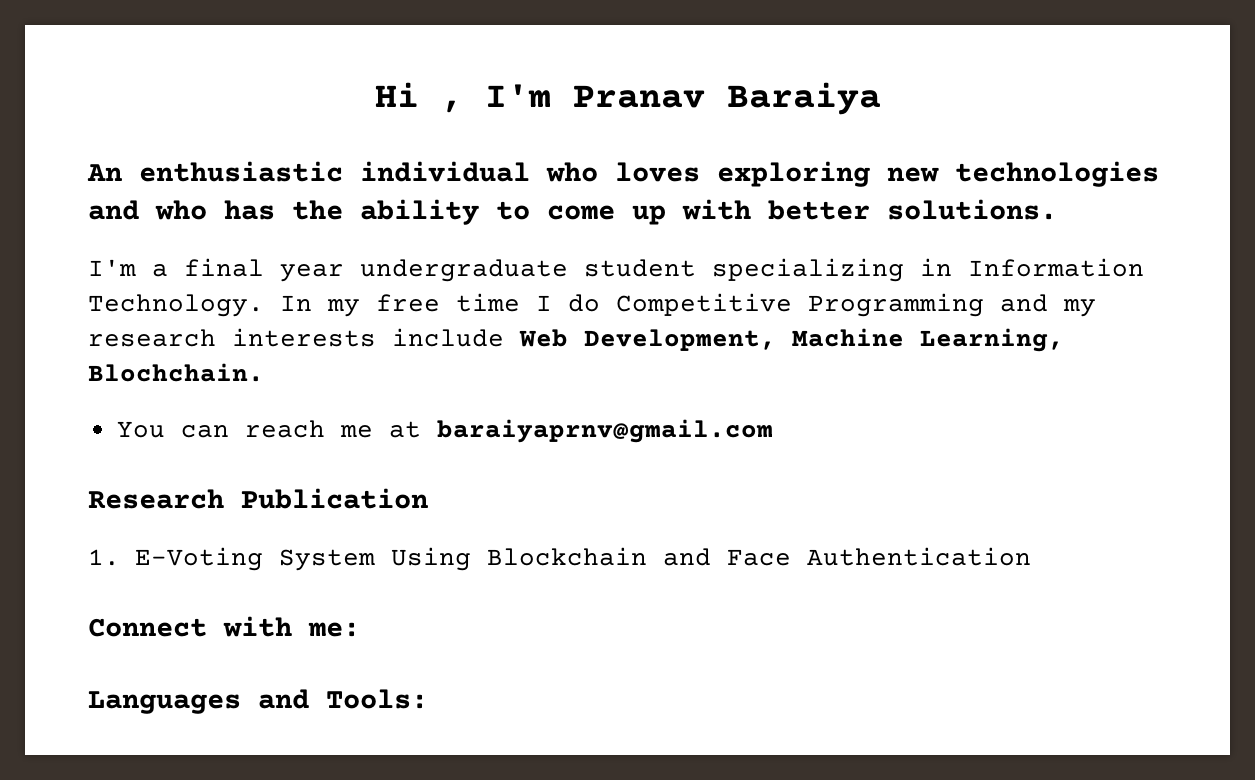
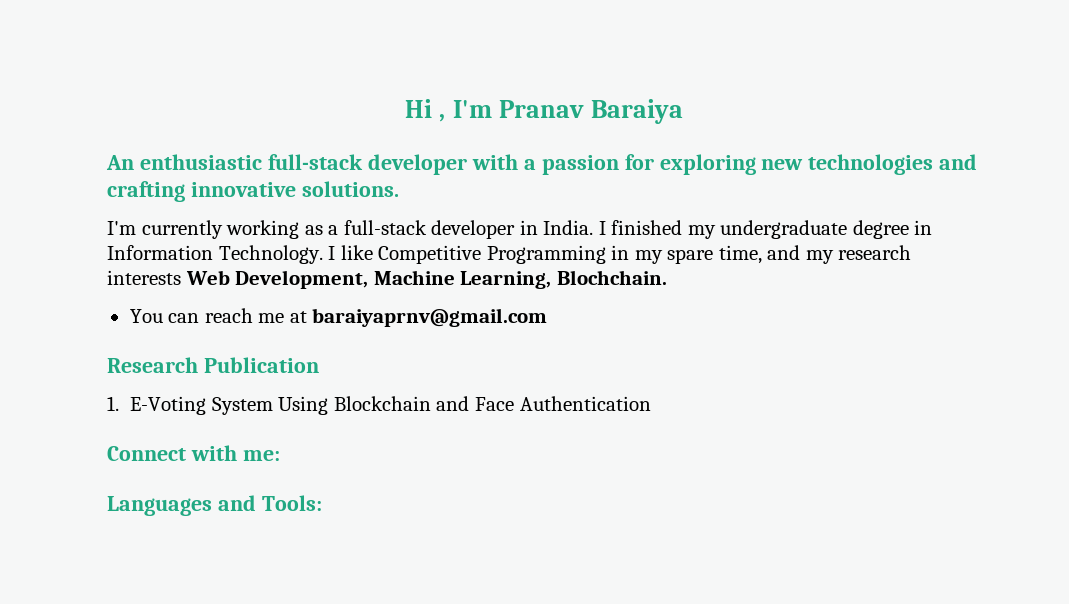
[360,161,1159,187] [88,199,1057,225] [88,258,1144,282] [88,293,984,317] individual who loves exploring new technologies and who has the ability to come up with better solutions. // I'm a final year undergraduate student specializing in Information Technology. In my free time I do Competitive Programming -> [267,154,978,175] [107,181,399,202] [107,220,933,239] [107,245,762,264] full-stack developer with a passion for exploring new technologies and crafting innovative solutions. // I'm currently working as a full-stack developer in India. I finished my undergraduate degree in Information Technology. I like Competitive Programming in my spare time,
[392,328,504,347] include -> (181, 277) none

